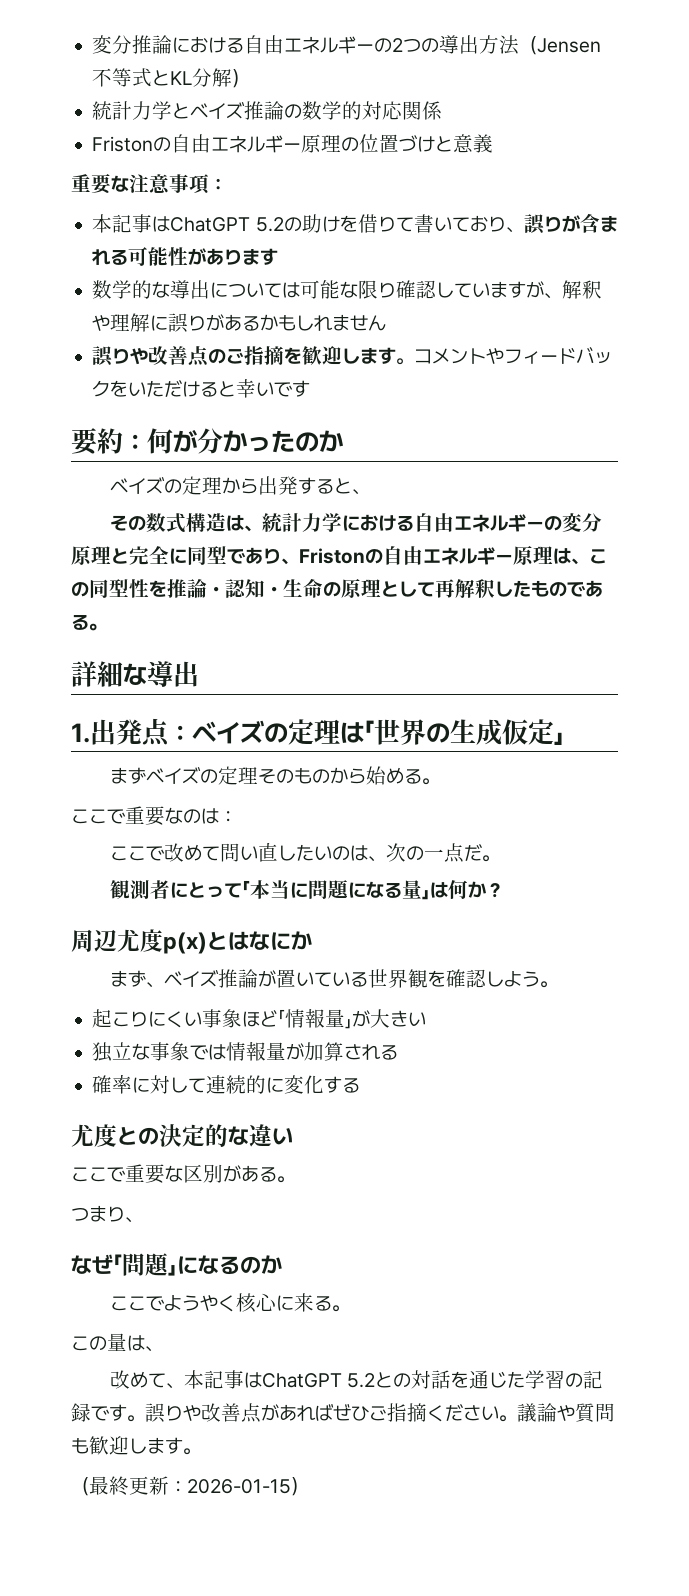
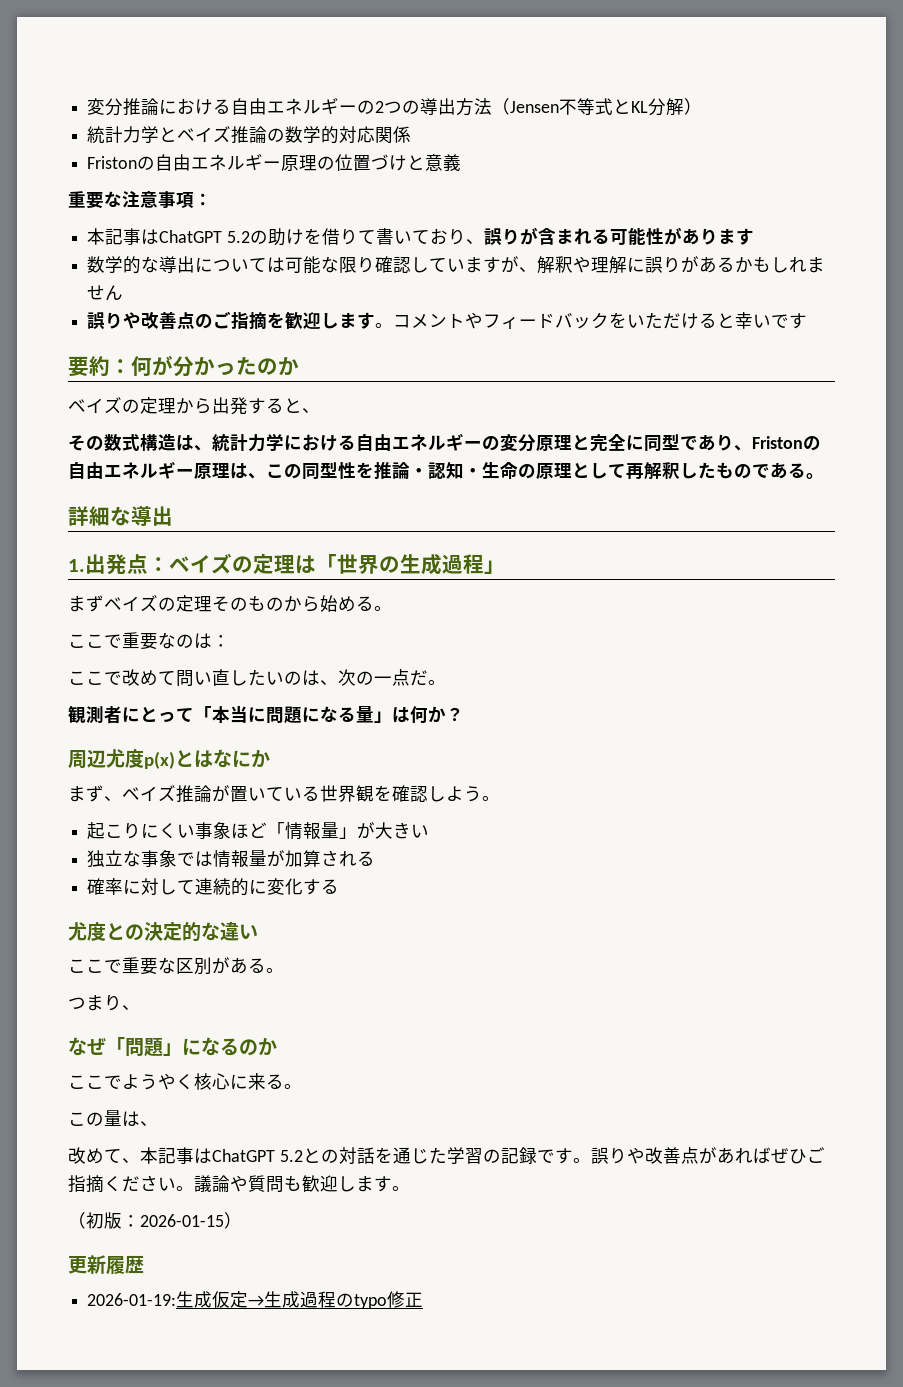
[502,719,554,745] 仮定 -> [442,554,484,574] 過程
[89,1476,169,1496] 最終更新 -> [86,1212,122,1229] 初版
(309, 1486) none -> [68,1255,144,1275] [87,1291,424,1309] // 更新履歴 // 2026-01-19:生成仮定→生成過程のtypo修正

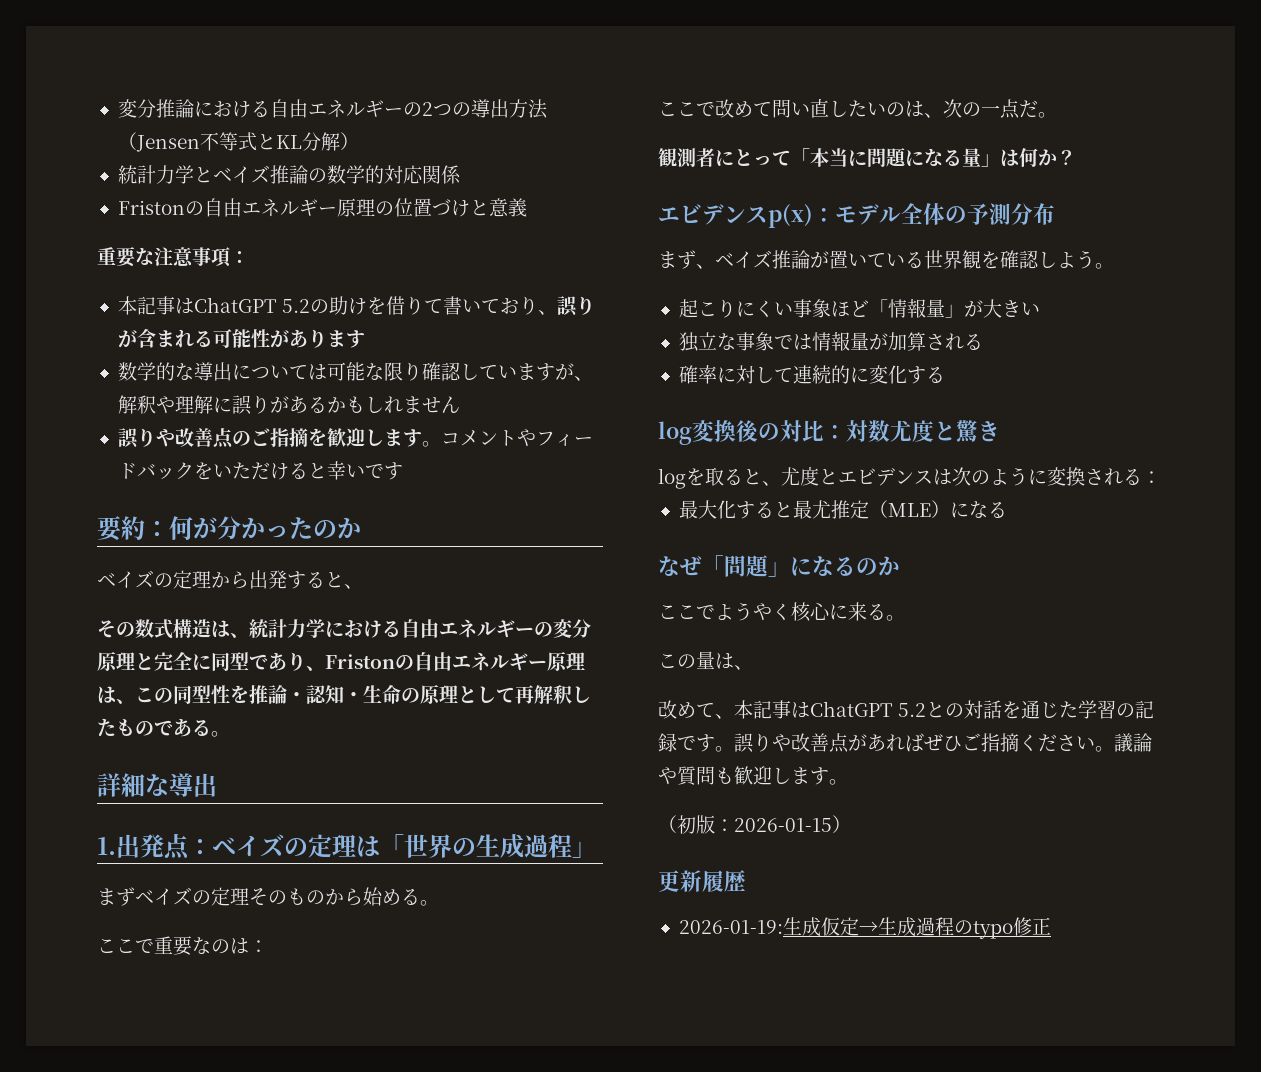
[68,749,270,769] 周辺尤度p(x)とはなにか -> [658,203,1055,228] エビデンスp(x)：モデル全体の予測分布
[68,921,258,942] [68,957,284,975] [68,995,140,1011] 尤度との決定的な違い // ここで重要な区別がある。 // つまり、 -> [658,420,1000,445] [658,467,1161,489] [678,500,1007,519] log変換後の対比：対数尤度と驚き // logを取ると、尤度とエビデンスは次のように変換される： // 最大化すると最尤推定（MLE）になる

